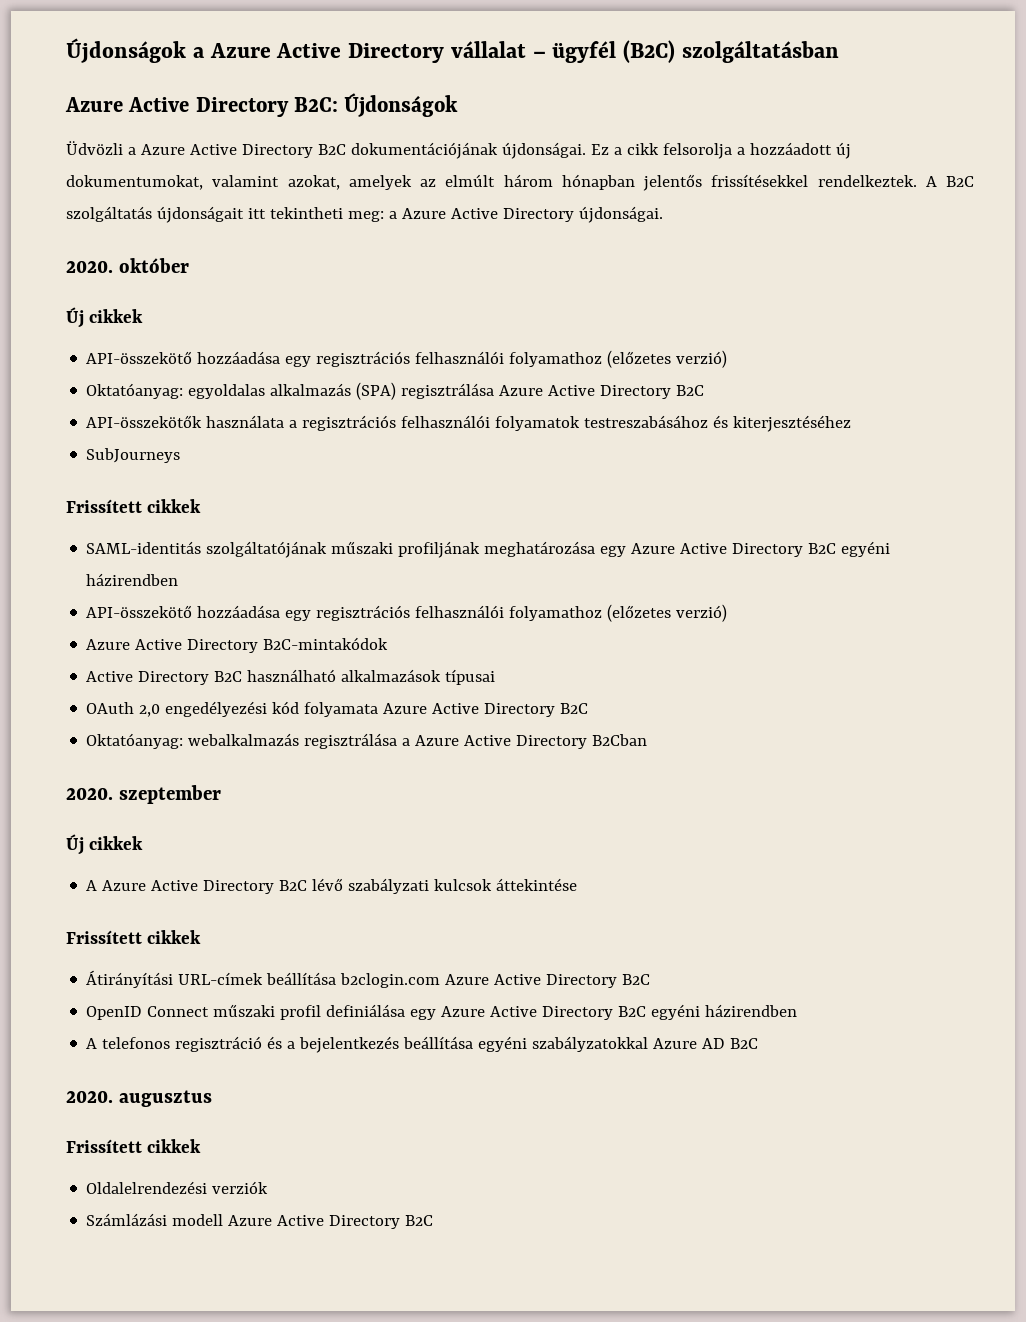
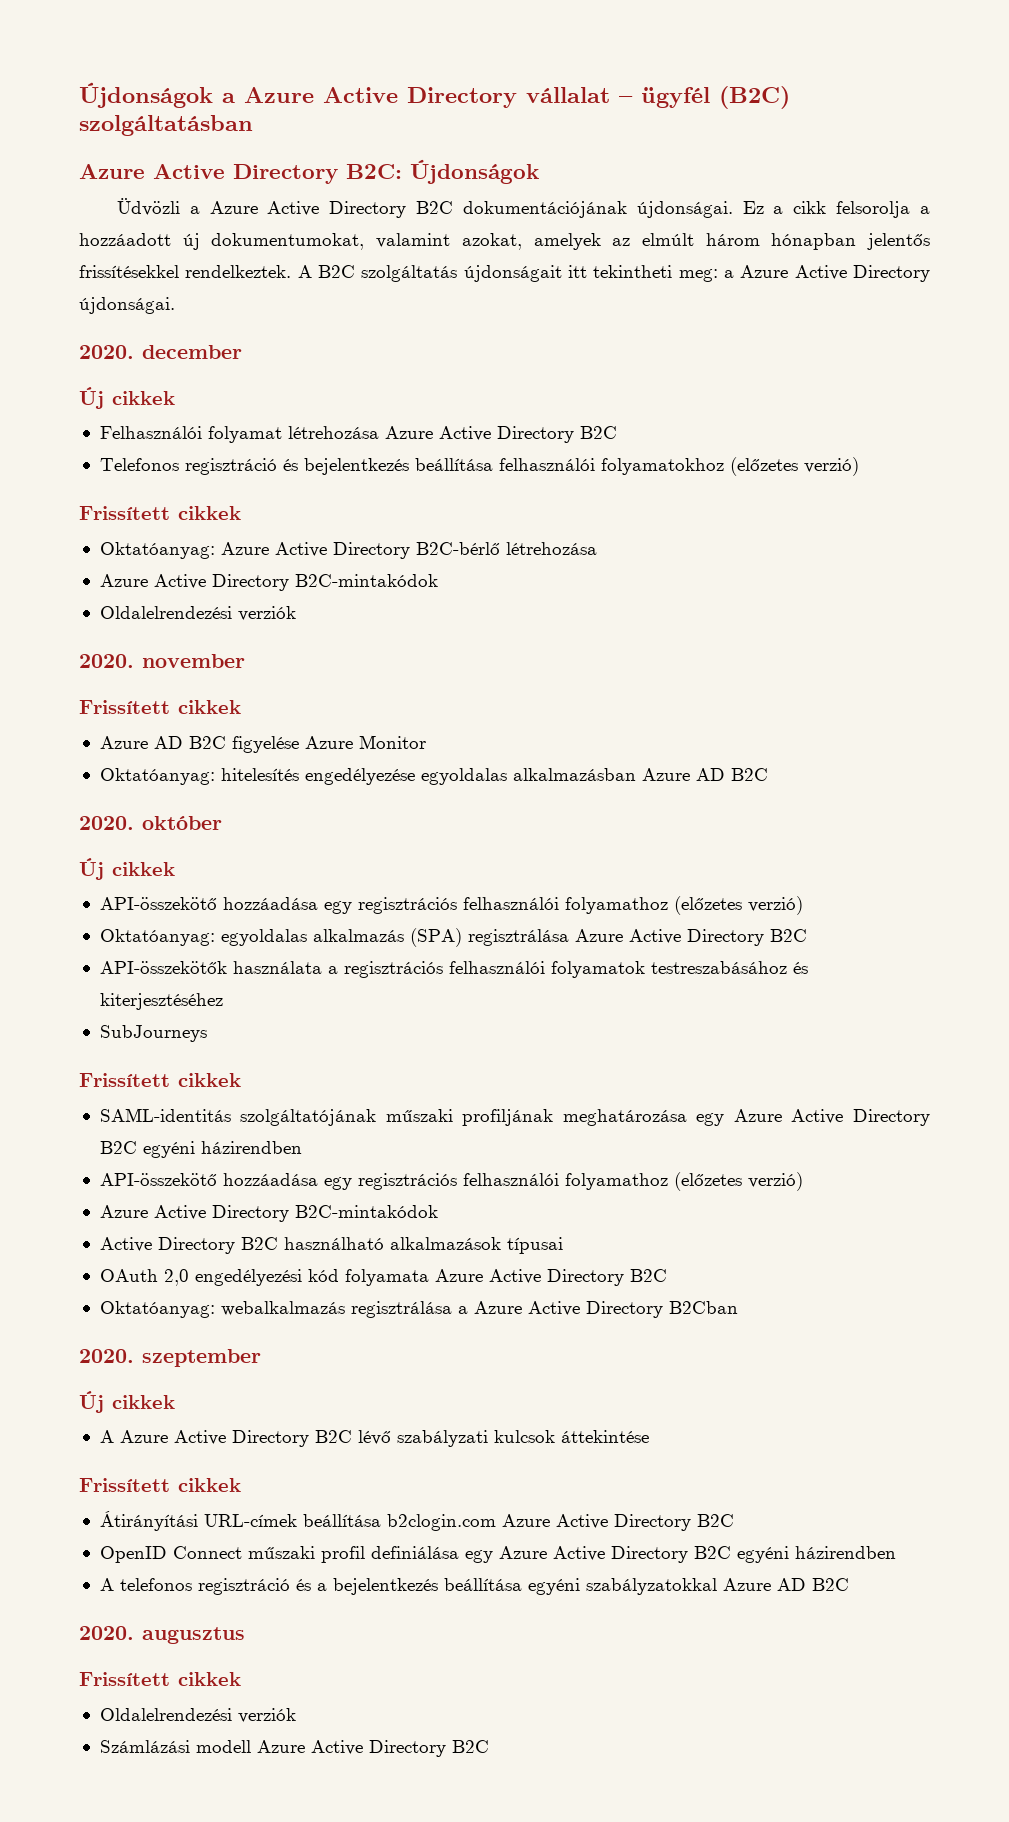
(663, 214) none -> [79,345,242,359] [79,387,175,409] [99,426,617,443] [99,457,859,476] [79,506,241,520] [99,542,597,559] [99,574,438,591] [99,606,296,621] [79,654,245,668] [79,700,241,714] [99,735,426,753] [99,768,768,785] // 2020. december // Új cikkek // Felhasználói folyamat létrehozása Azure Active Directory B2C // Telefonos regisztráció és bejelentkezés beállítása felhasználói folyamatokhoz (előzetes verzió) // Frissített cikkek // Oktatóanyag: Azure Active Directory B2C-bérlő létrehozása // Azure Active Directory B2C-mintakódok // Oldalelrendezési verziók // 2020. november // Frissített cikkek // Azure AD B2C figyelése Azure Monitor // Oktatóanyag: hitelesítés engedélyezése egyoldalas alkalmazásban Azure AD B2C

